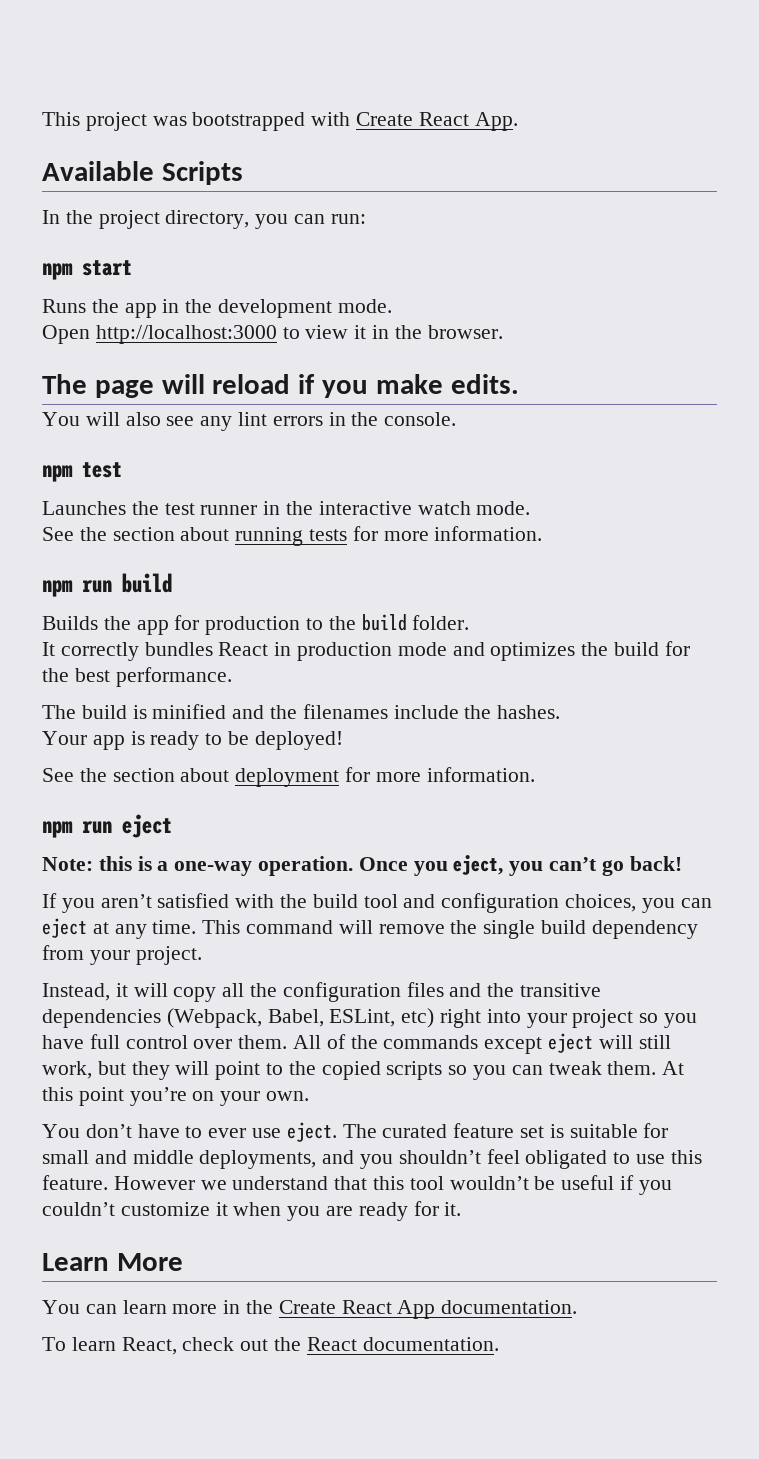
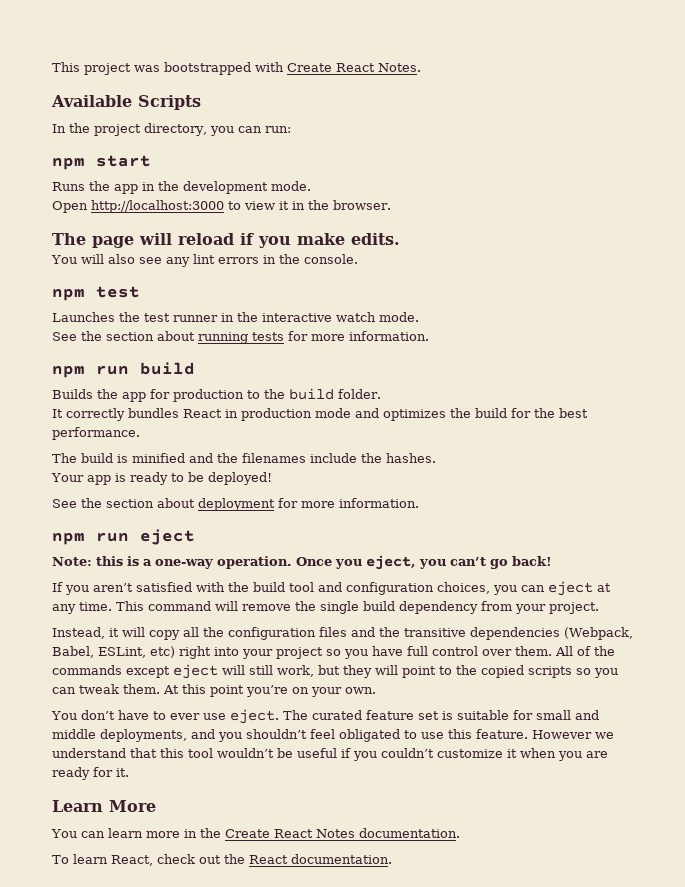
[474,112,518,131] App. -> [378,63,421,72] Notes.
[397,1300,436,1319] App -> [315,829,355,838] Notes

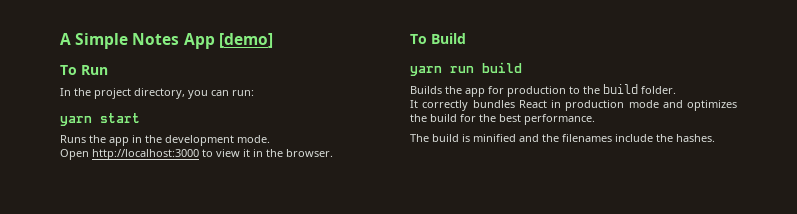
[52,62,421,75] [51,95,201,110] This project was bootstrapped with Create React Notes. // Available Scripts -> [60,33,273,49] [60,65,108,75] A Simple Notes App [demo] // To Run
[52,157,85,170] npm -> [60,116,92,126] yarn
[52,233,400,248] [51,254,358,267] [52,286,140,301] [52,312,419,322] [52,331,429,344] [52,365,85,378] The page will reload if you make edits. // You will also see any lint errors in the console. // npm test // Launches the test runner in the interactive watch mode. // See the section about running tests for more information. // npm -> [410,33,466,44] [410,66,442,76] To Build // yarn
[51,472,272,485] [52,498,419,511] [52,529,195,545] [52,555,552,570] [52,581,611,596] [52,601,599,614] [52,627,633,640] [52,646,615,659] [52,664,618,679] [52,684,376,697] [51,709,599,724] [52,729,614,742] [52,748,608,761] [52,767,129,780] [52,800,156,812] [51,828,460,838] [52,854,392,866] // Your app is ready to be deployed! // See the section about deployment for more information. // npm run eject // Note: this is a one-way operation. Once you eject, you can’t go back! // If you aren’t satisfied with the build tool and configuration choices, you can eject at any time. This command will remove the single build dependency from your project. // Instead, it will copy all the configuration files and the transitive dependencies (Webpack, Babel, ESLint, etc) right into your project so you have full control over them. All of the commands except eject will still work, but they will point to the copied scripts so you can tweak them. At this point you’re on your own. // You don’t have to ever use eject. The curated feature set is suitable for small and middle deployments, and you shouldn’t feel obligated to use this feature. However we understand that this tool wouldn’t be useful if you couldn’t customize it when you are ready for it. // Learn More // You can learn more in the Create React Notes documentation. // To learn React, check out the React documentation. -> (715, 138) none

